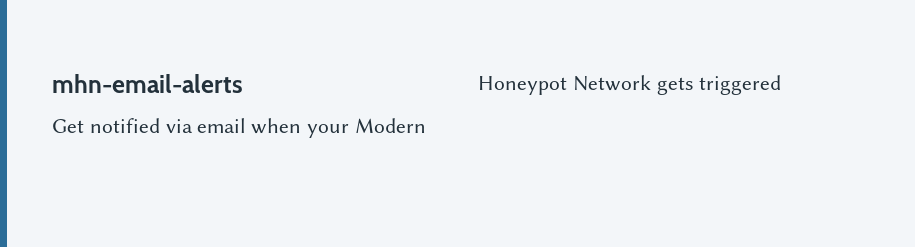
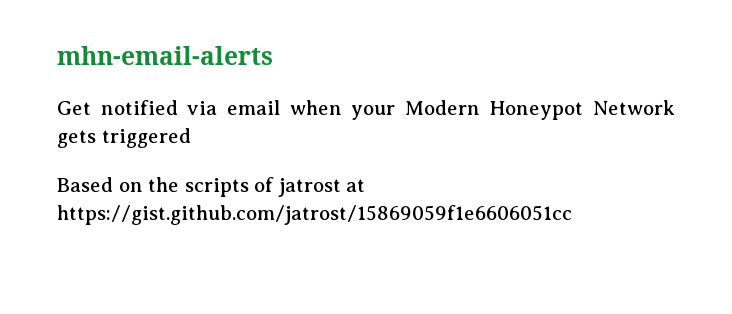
(782, 85) none -> [57,177,366,197] [57,205,572,225] // Based on the scripts of jatrost at https://gist.github.com/jatrost/15869059f1e6606051cc

